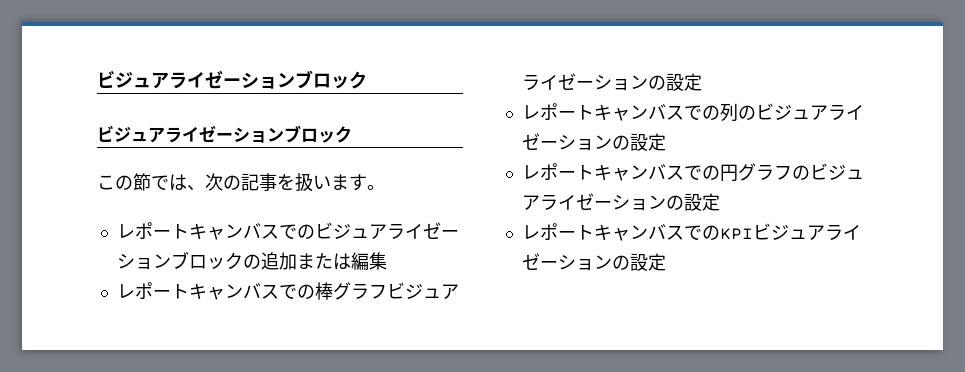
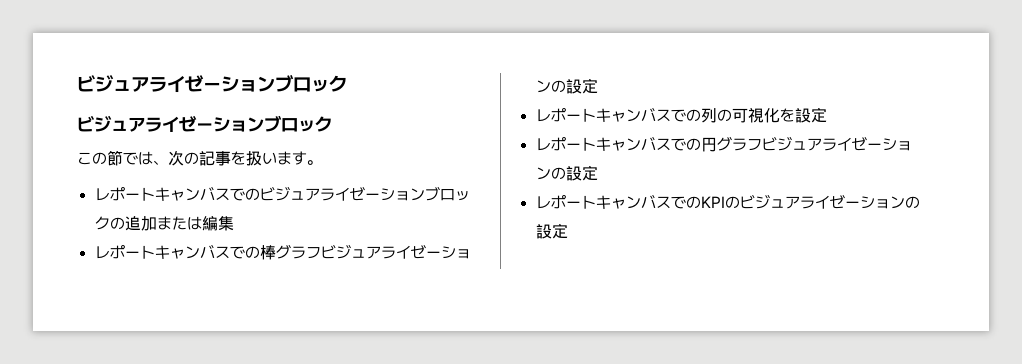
[755,103,864,121] [521,133,630,151] ビジュアライゼーションの -> [731,107,795,123] 可視化を
[791,165,810,180] の -> (762, 145) none
(753, 234) none -> [724,196,740,209] の

